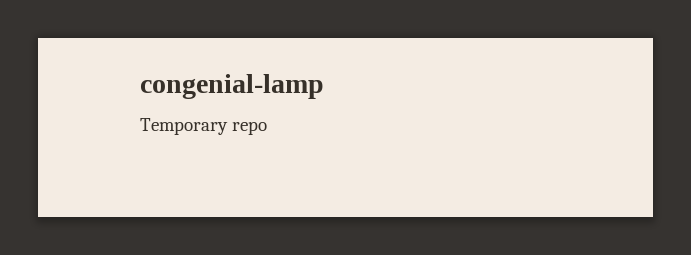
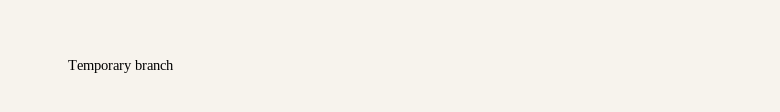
[140,74,324,99] [140,118,268,135] congenial-lamp // Temporary repo -> [68,60,174,73] Temporary branch

